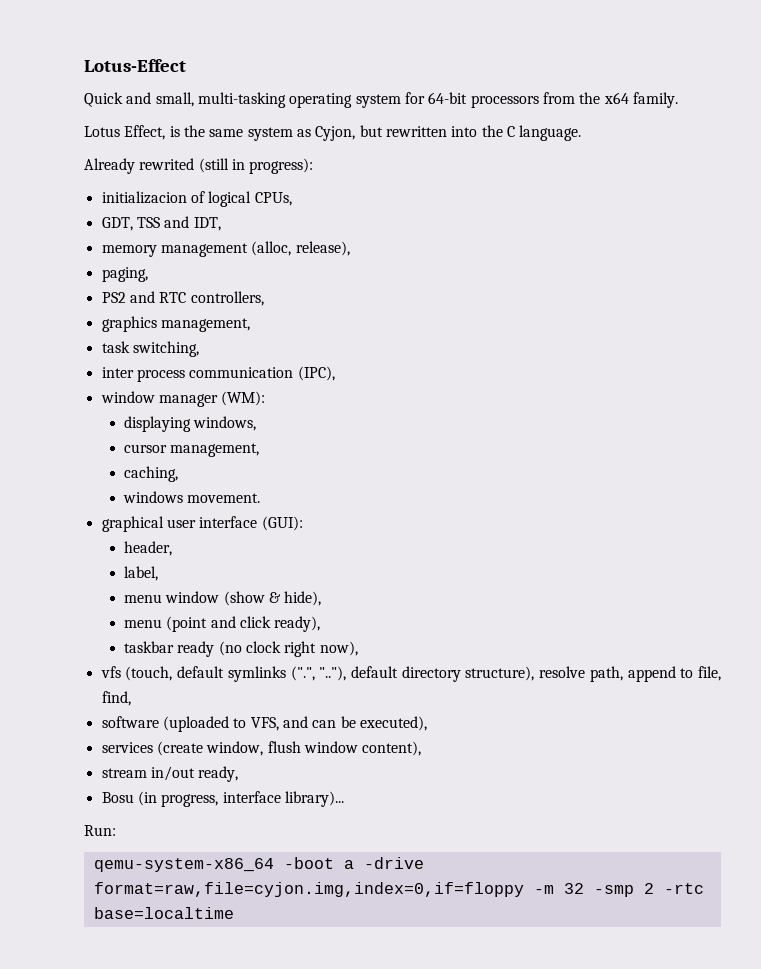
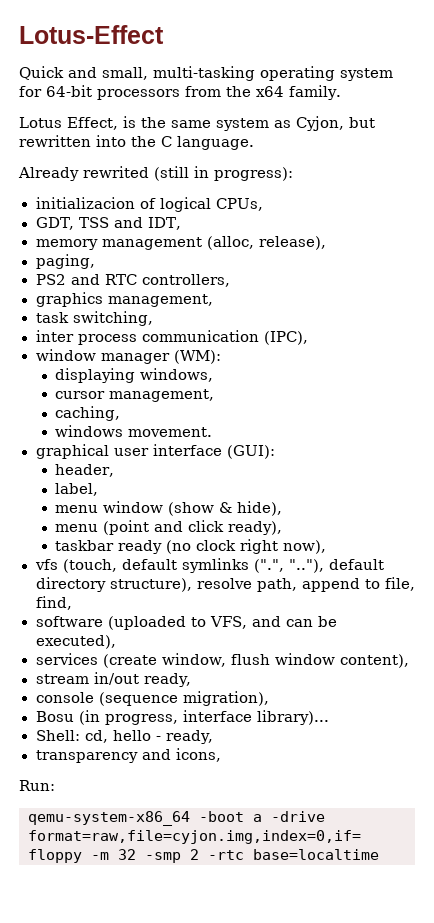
(239, 774) none -> [35,691,269,706] // console (sequence migration),
(344, 799) none -> [35,730,214,744] [35,748,221,763] // Shell: cd, hello - ready, // transparency and icons,

